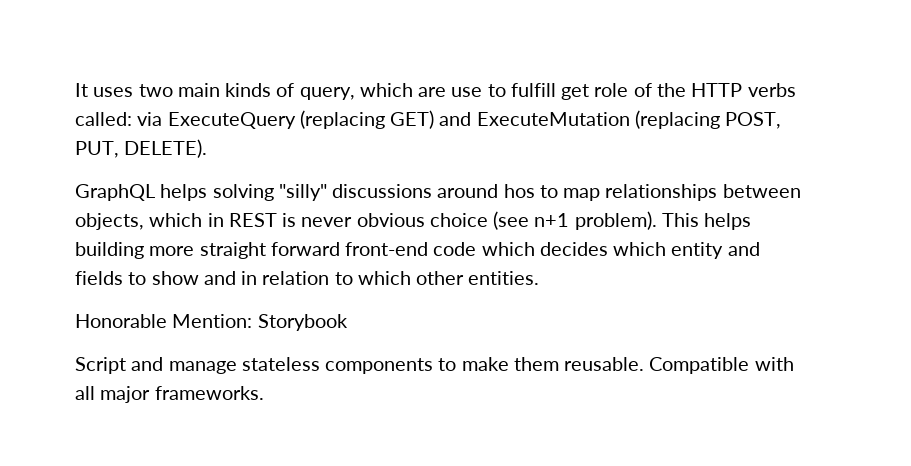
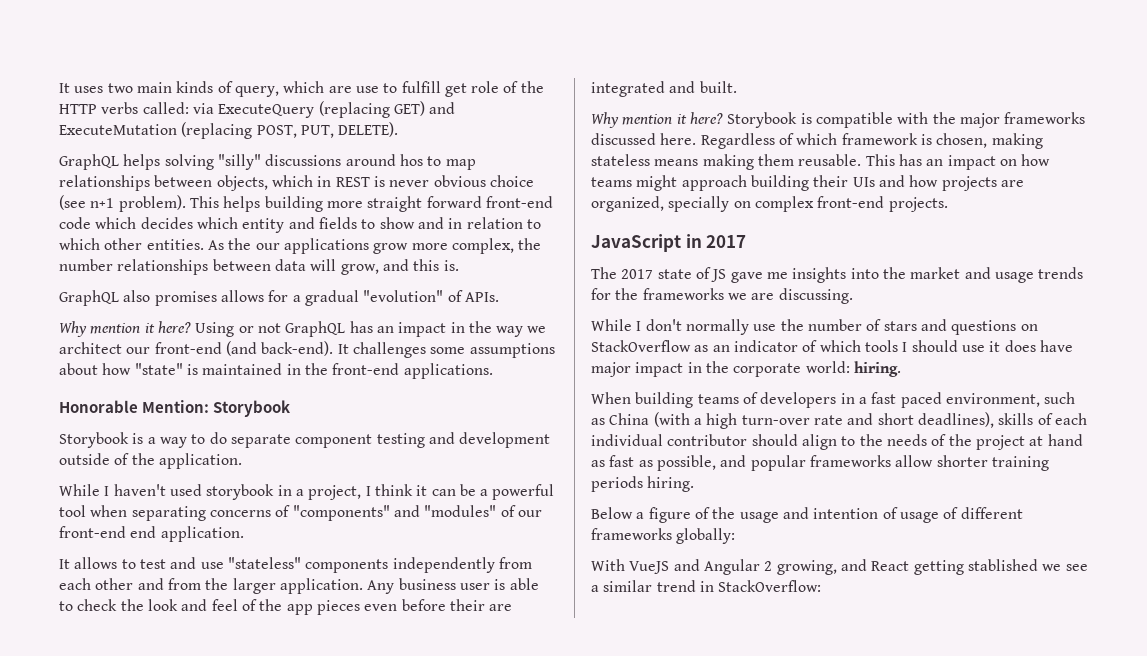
[75,314,348,331] [75,357,794,374] [75,386,264,403] // Honorable Mention: Storybook // Script and manage stateless components to make them reusable. Compatible with all major frameworks. -> [207,238,542,254] [59,259,459,275] [59,290,499,306] [59,321,547,337] [59,341,555,358] [59,363,493,379] [59,400,291,417] [59,432,551,448] [59,453,242,469] [59,484,555,500] [59,505,542,521] [59,526,244,542] [59,557,532,573] [59,578,539,594] [59,599,513,615] [591,81,737,97] [591,112,1086,128] [591,133,1043,149] [591,154,1051,170] [591,175,1024,191] [591,196,948,212] [591,234,747,252] [591,267,1084,283] [591,288,853,304] [591,319,1038,335] [591,340,1073,352] [591,361,901,377] [591,392,1076,408] [591,412,1087,429] [591,434,1083,450] [591,455,1049,471] [591,476,695,492] [591,507,1023,523] [591,528,736,544] [591,559,1088,575] [591,580,822,592] As the our applications grow more complex, the number relationships between data will grow, and this is. // GraphQL also promises allows for a gradual "evolution" of APIs. // Why mention it here? Using or not GraphQL has an impact in the way we architect our front-end (and back-end). It challenges some assumptions about how "state" is maintained in the front-end applications. // Honorable Mention: Storybook // Storybook is a way to do separate component testing and development outside of the application. // While I haven't used storybook in a project, I think it can be a powerful tool when separating concerns of "components" and "modules" of our front-end end application. // It allows to test and use "stateless" components independently from each other and from the larger application. Any business user is able to check the look and feel of the app pieces even before their are integrated and built. // Why mention it here? Storybook is compatible with the major frameworks discussed here. Regardless of which framework is chosen, making stateless means making them reusable. This has an impact on how teams might approach building their UIs and how projects are organized, specially on complex front-end projects. // JavaScript in 2017 // The 2017 state of JS gave me insights into the market and usage trends for the frameworks we are discussing. // While I don't normally use the number of stars and questions on StackOverflow as an indicator of which tools I should use it does have major impact in the corporate world: hiring. // When building teams of developers in a fast paced environment, such as China (with a high turn-over rate and short deadlines), skills of each individual contributor should align to the needs of the project at hand as fast as possible, and popular frameworks allow shorter training periods hiring. // Below a figure of the usage and intention of usage of different frameworks globally: // With VueJS and Angular 2 growing, and React getting stablished we see a similar trend in StackOverflow:

